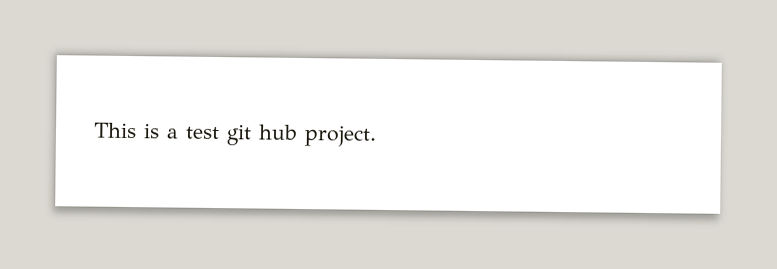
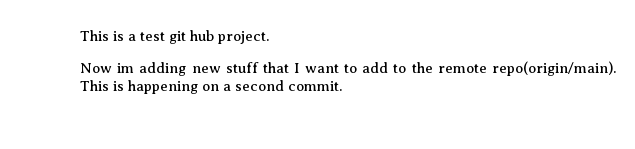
(377, 136) none -> [80,61,616,76] [80,80,342,94] // Now im adding new stuff that I want to add to the remote repo(origin/main). This is happening on a second commit.

